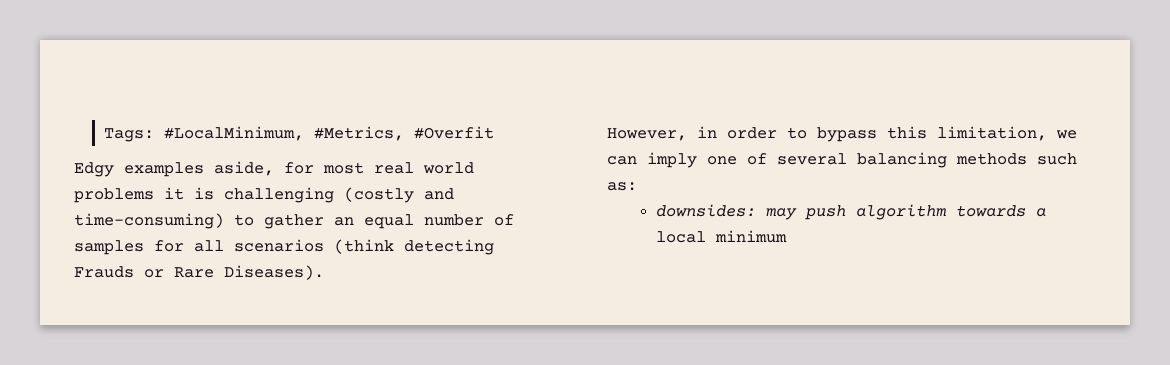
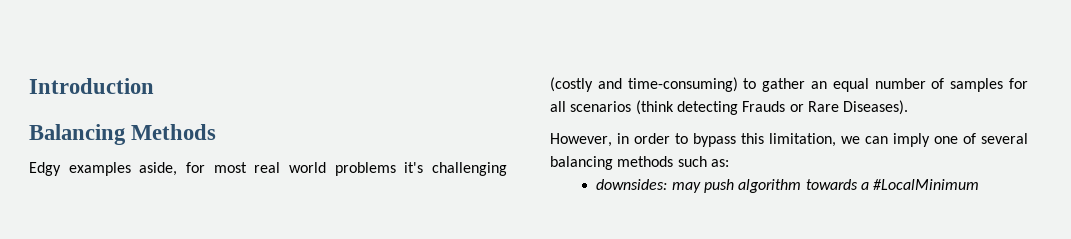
[104,126,495,142] Tags: #LocalMinimum, #Metrics, #Overfit -> [29,78,154,94] [29,124,217,145] Introduction // Balancing Methods
[164,187,214,200] it is -> [404,162,424,173] it's
[655,230,787,243] local minimum -> [873,179,980,190] #LocalMinimum

